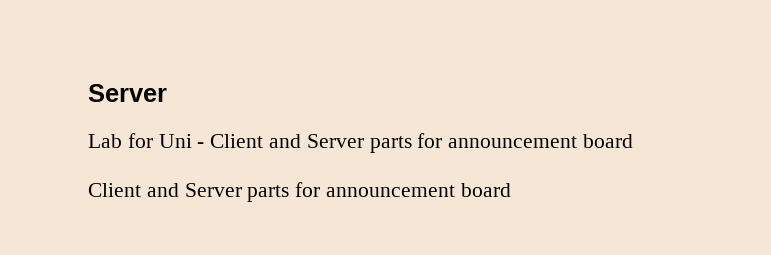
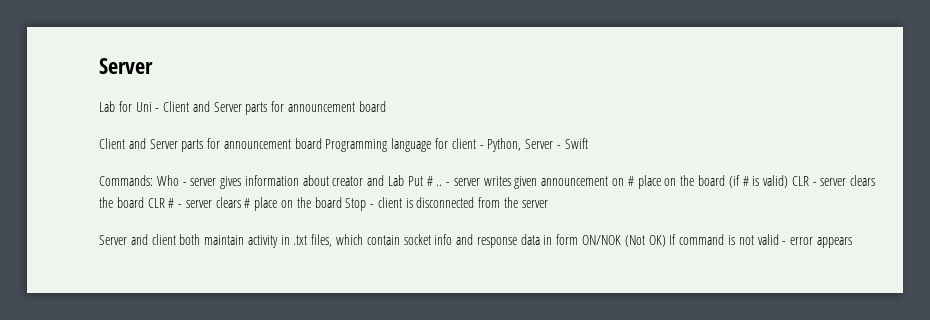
(511, 190) none -> [325,138,588,152] [99,175,876,189] [99,197,548,211] [99,234,852,248] Programming language for client - Python, Server - Swift // Commands: Who - server gives information about creator and Lab Put # .. - server writes given announcement on # place on the board (if # is valid) CLR - server clears the board CLR # - server clears # place on the board Stop - client is disconnected from the server // Server and client both maintain activity in .txt files, which contain socket info and response data in form ON/NOK (Not OK) If command is not valid - error appears

